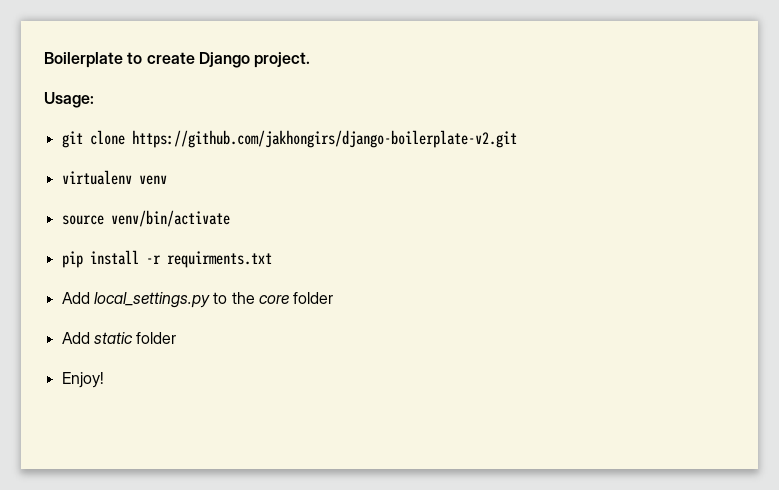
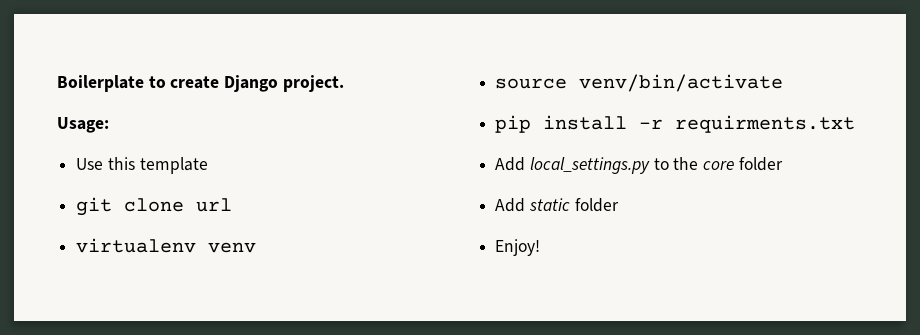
(94, 100) none -> [76,157,208,174] // Use this template
[131,130,517,148] https://github.com/jakhongirs/django-boilerplate-v2.git -> [196,198,233,212] url

